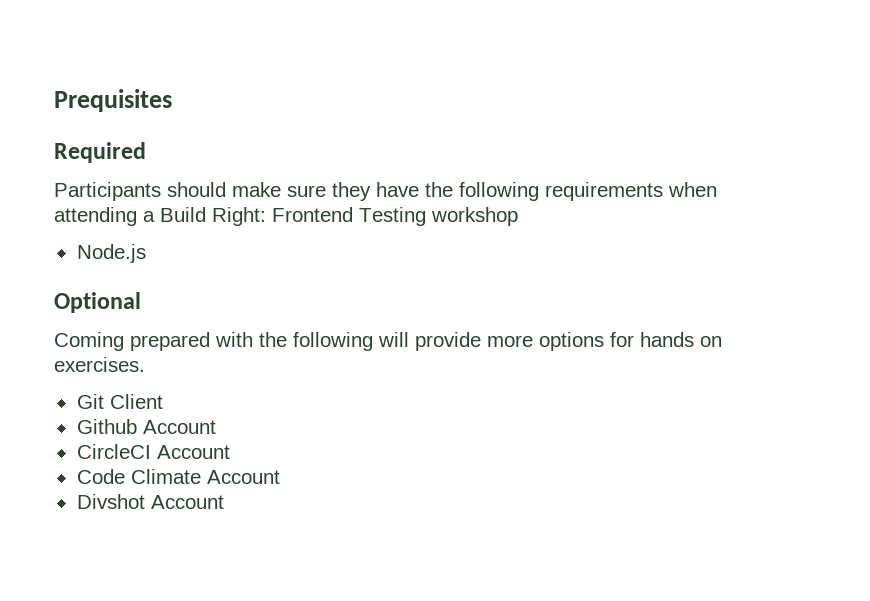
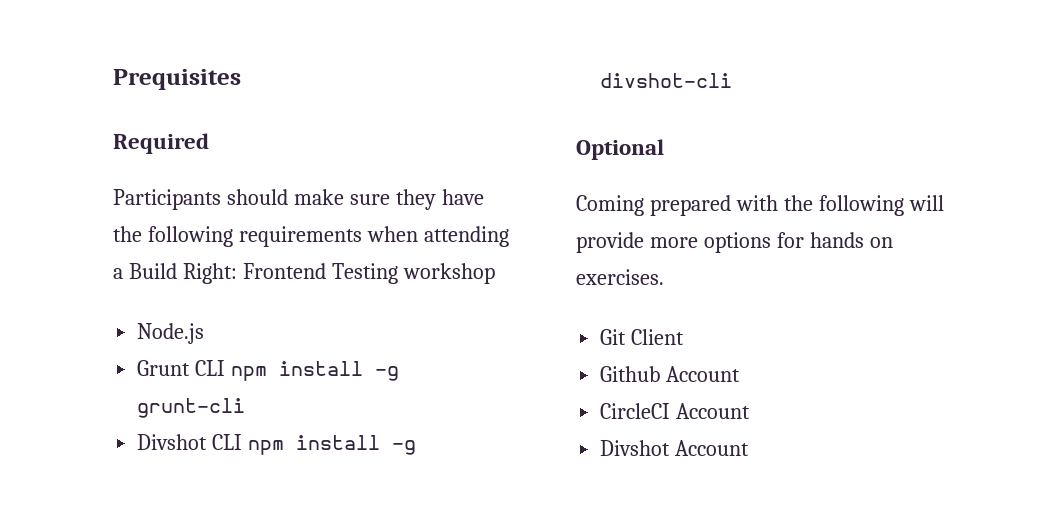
(146, 253) none -> [137,360,400,381] [137,398,246,418] [137,434,417,455] [600,73,733,88] // Grunt CLI npm install -g grunt-cli // Divshot CLI npm install -g divshot-cli
[76,469,280,484] // Code Climate Account -> (751, 411) none

